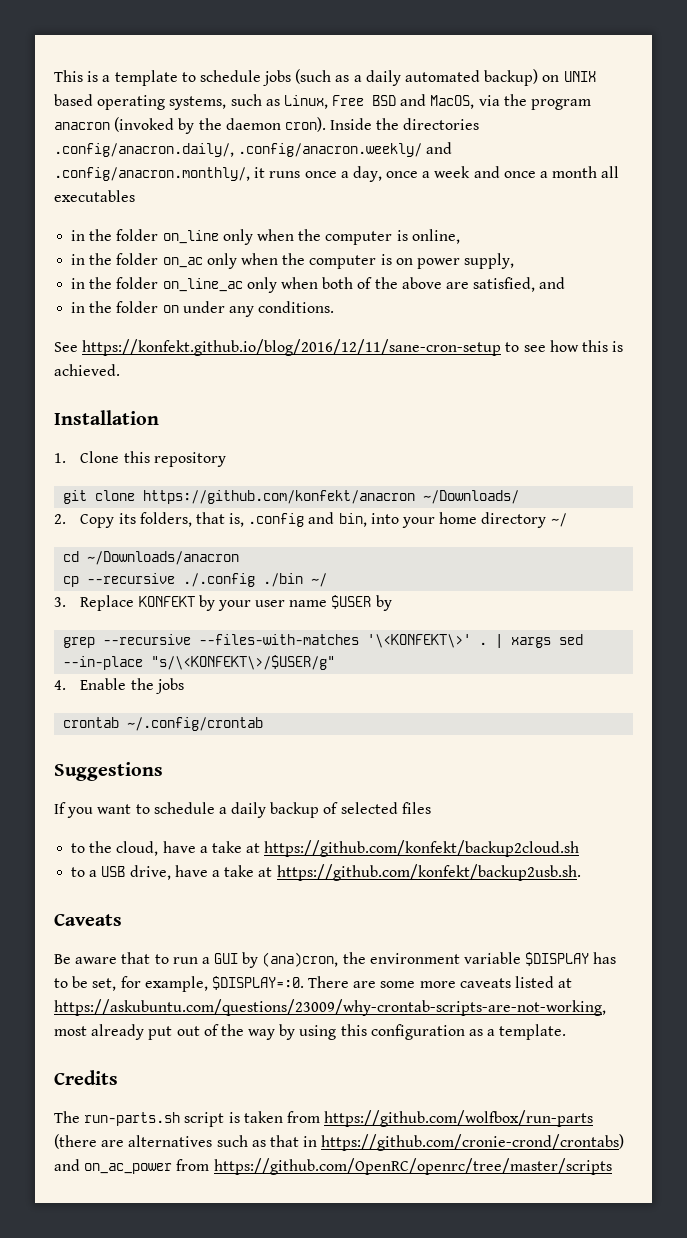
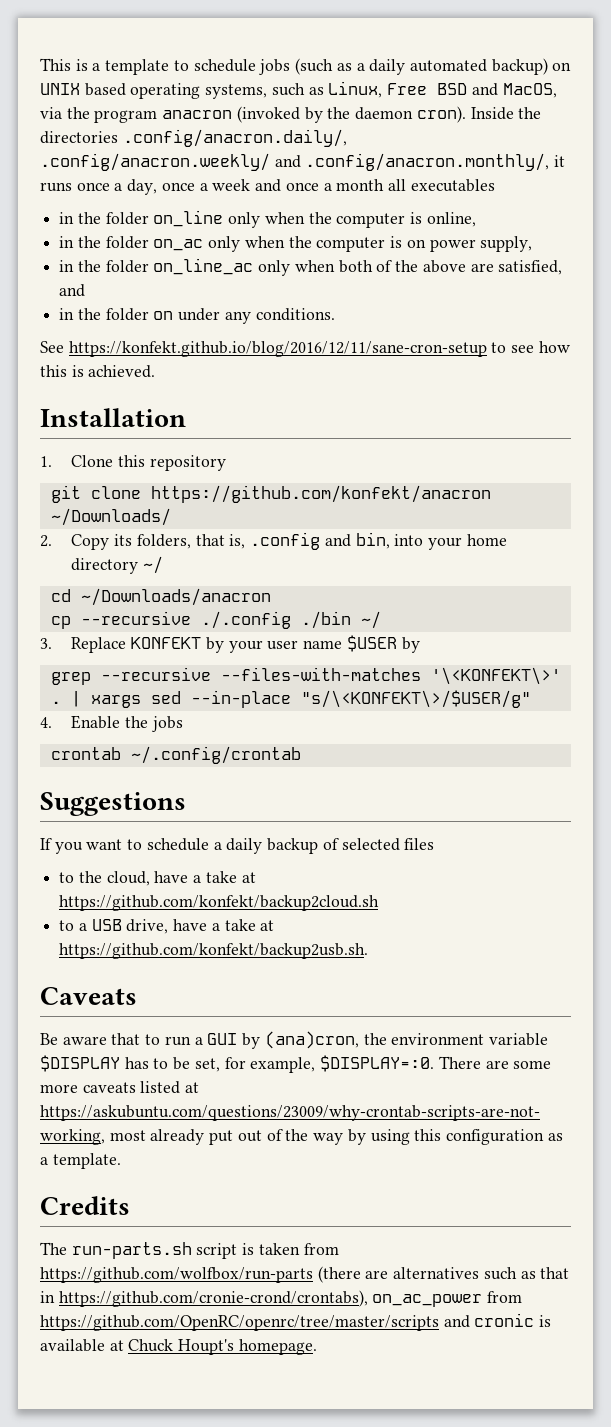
[321,1134,625,1151] [54,1159,80,1171] https://github.com/cronie-crond/crontabs) and -> [58,1290,368,1307] https://github.com/cronie-crond/crontabs),
(612, 1166) none -> [443,1313,552,1328] [40,1339,317,1355] and cronic is available at Chuck Houpt's homepage.

